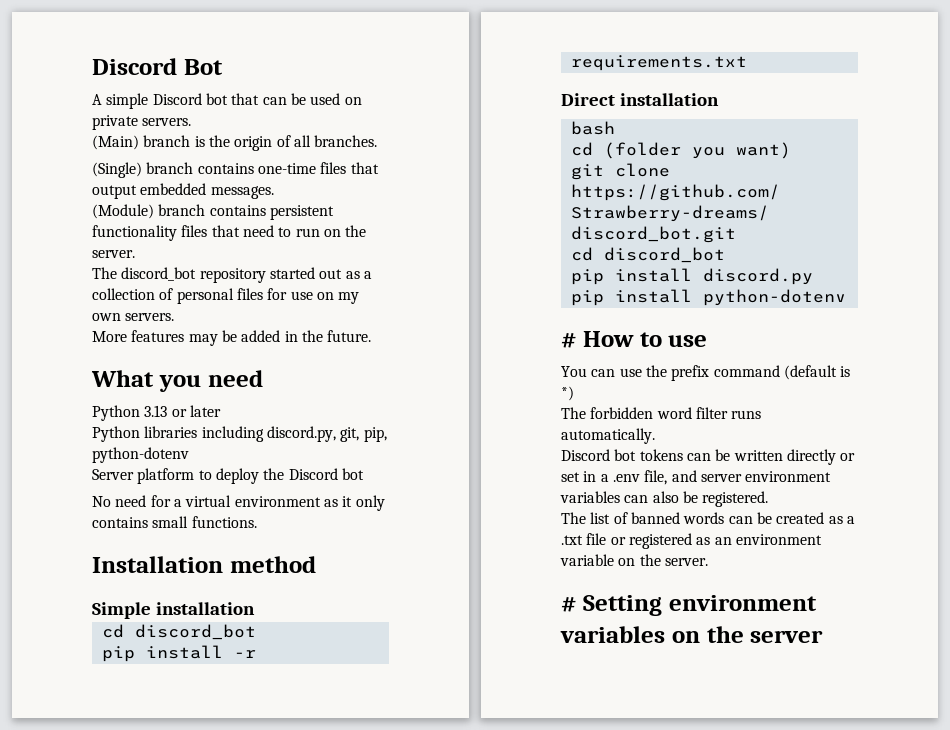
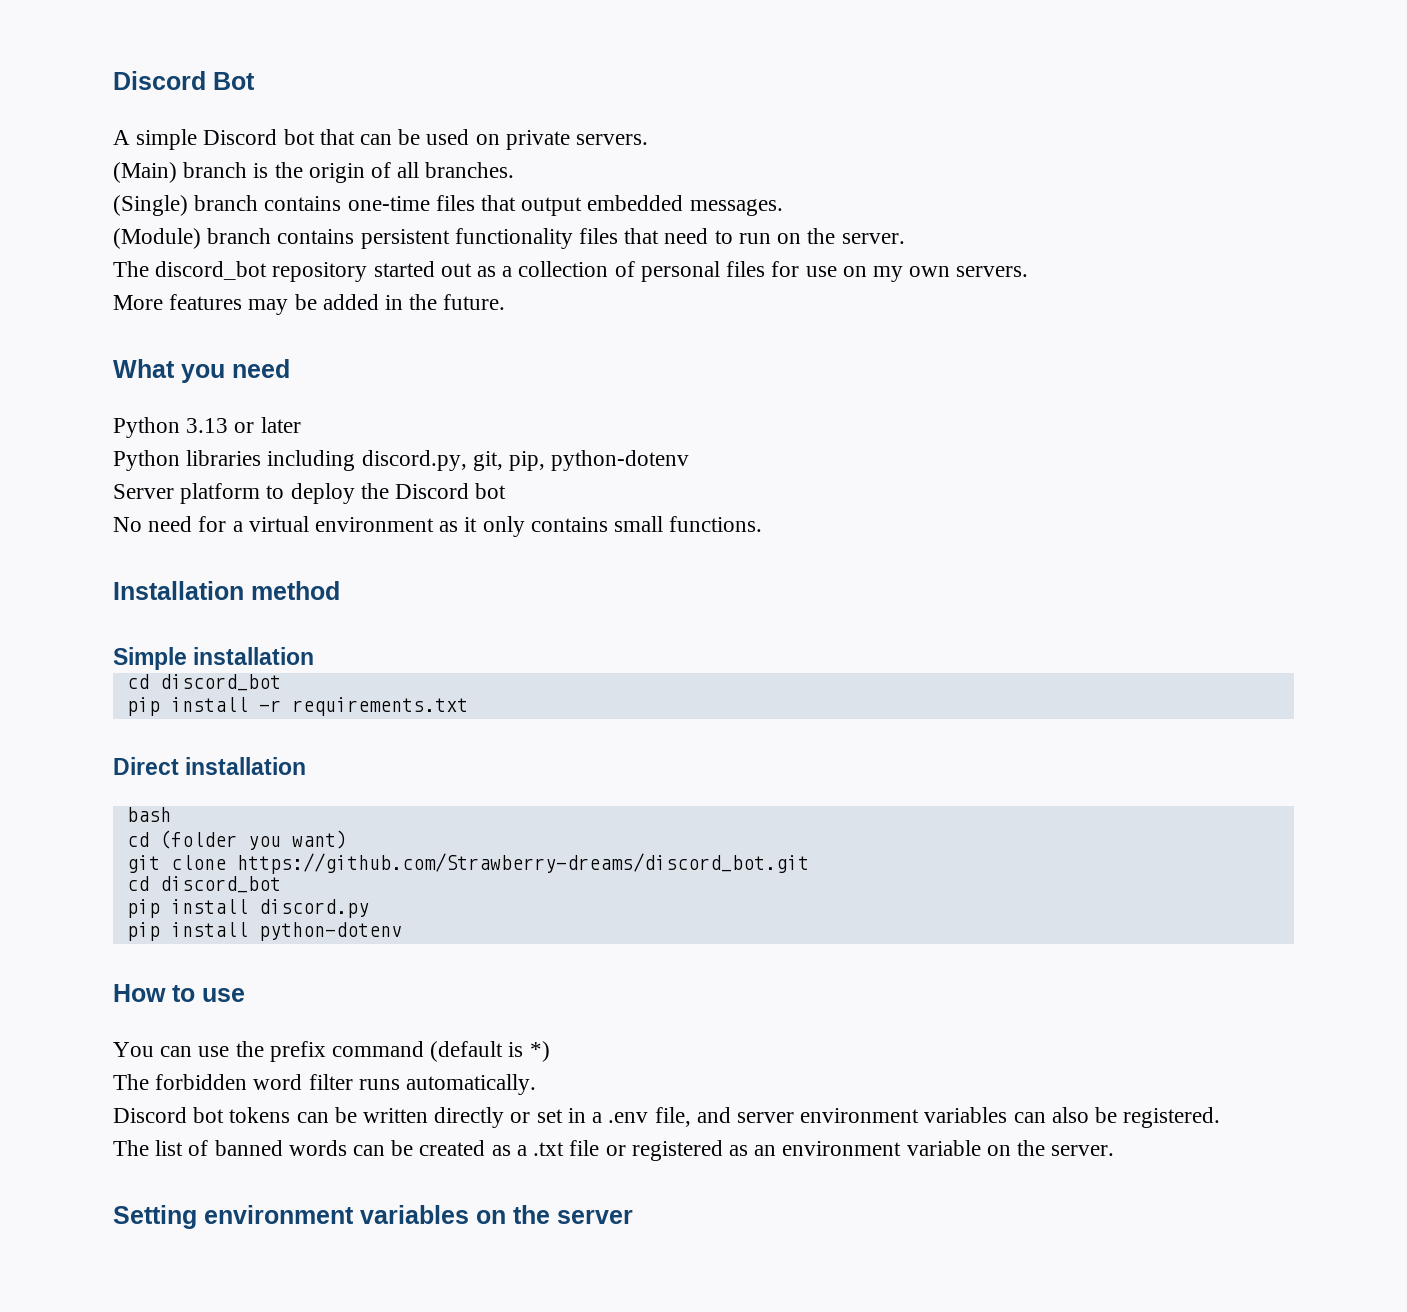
[561,332,576,348] # -> (402, 931) none
[561,596,576,612] # -> (1115, 1150) none

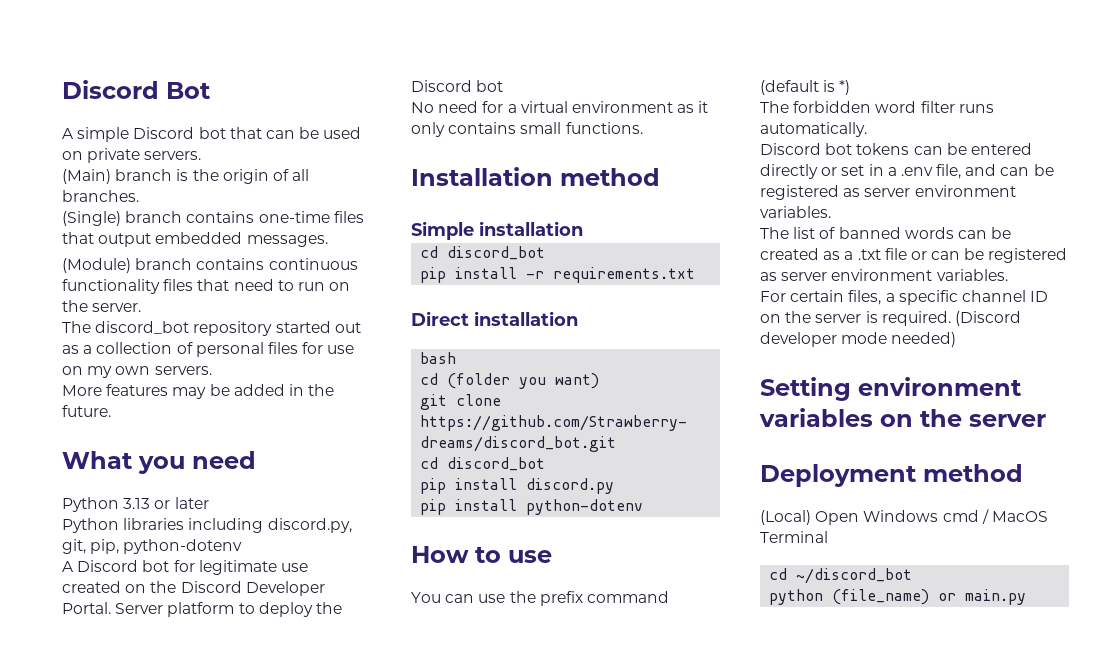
[360,229,450,249] persistent -> [268,258,358,270] continuous
(690, 460) none -> [62,560,308,575] [62,581,325,596] [62,602,111,614] A Discord bot for legitimate use created on the Discord Developer Portal.
[363,1108,429,1123] written -> [970,143,1032,155] entered
[736,1107,1221,1128] server environment variables can also be registered. -> [1000,164,1054,176] [760,185,1016,200] [760,206,831,218] can be registered as server environment variables.
[631,1140,1115,1161] registered as an environment variable on the server. -> [931,248,1068,263] [760,269,1008,281] [760,290,1049,305] [760,311,1021,326] [760,332,957,347] can be registered as server environment variables. // For certain files, a specific channel ID on the server is required. (Discord developer mode needed)
(633, 1217) none -> [760,464,1023,487] [760,509,1048,525] [760,531,828,543] [769,568,913,584] [769,589,1027,605] // Deployment method // (Local) Open Windows cmd / MacOS Terminal // cd ~/discord_bot // python (file_name) or main.py

